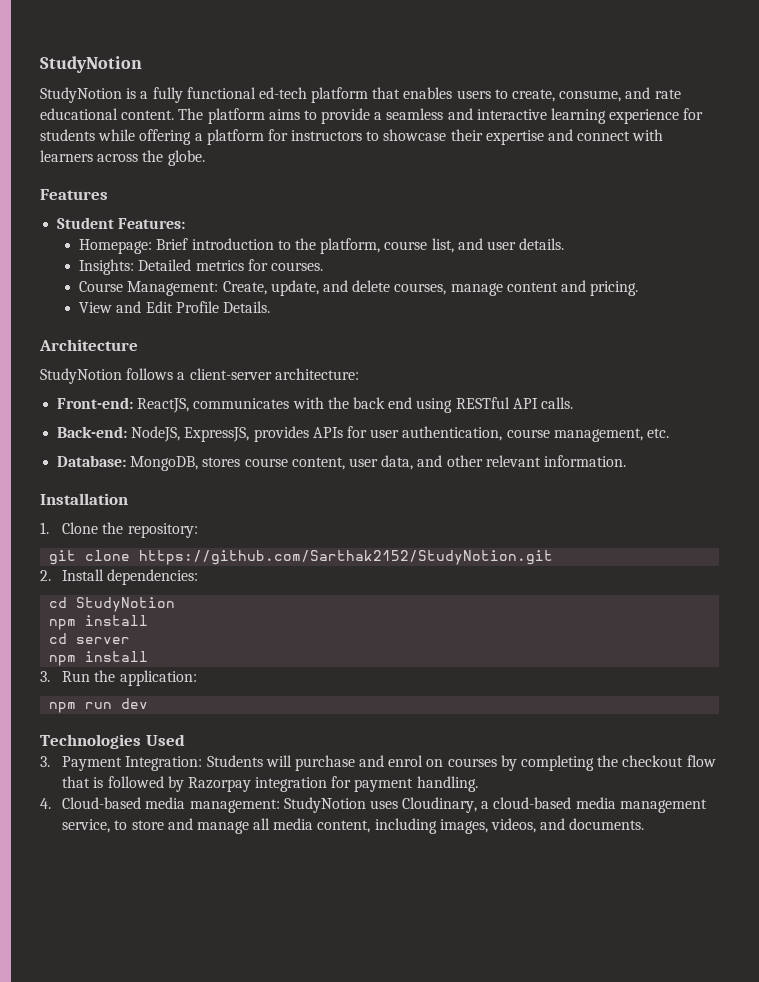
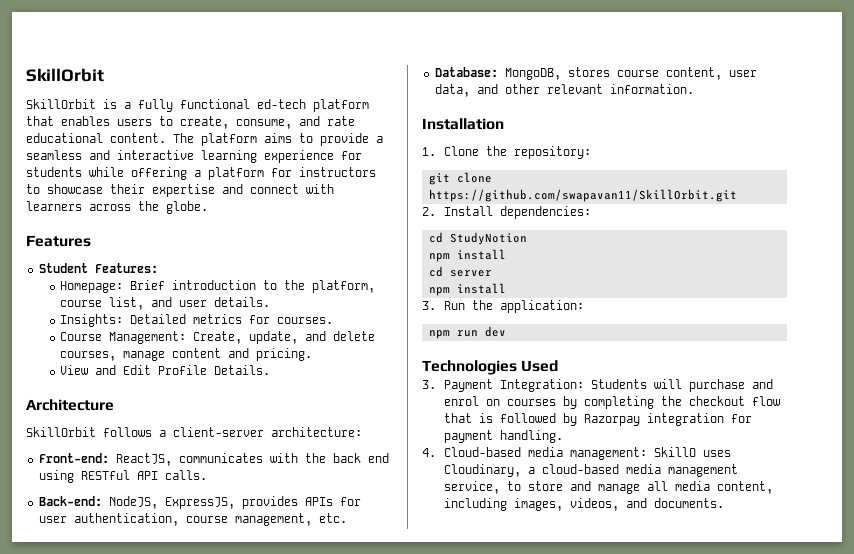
[40,56,142,73] [40,87,122,103] StudyNotion // StudyNotion -> [26,68,104,82] [26,99,96,109] SkillOrbit // SkillOrbit
[40,368,122,384] StudyNotion -> [26,427,96,437] SkillOrbit
[139,550,554,565] https://github.com/Sarthak2152/StudyNotion.git -> [428,189,737,202] https://github.com/swapavan11/SkillOrbit.git
[283,797,366,813] StudyNotion -> [653,447,696,457] SkillO

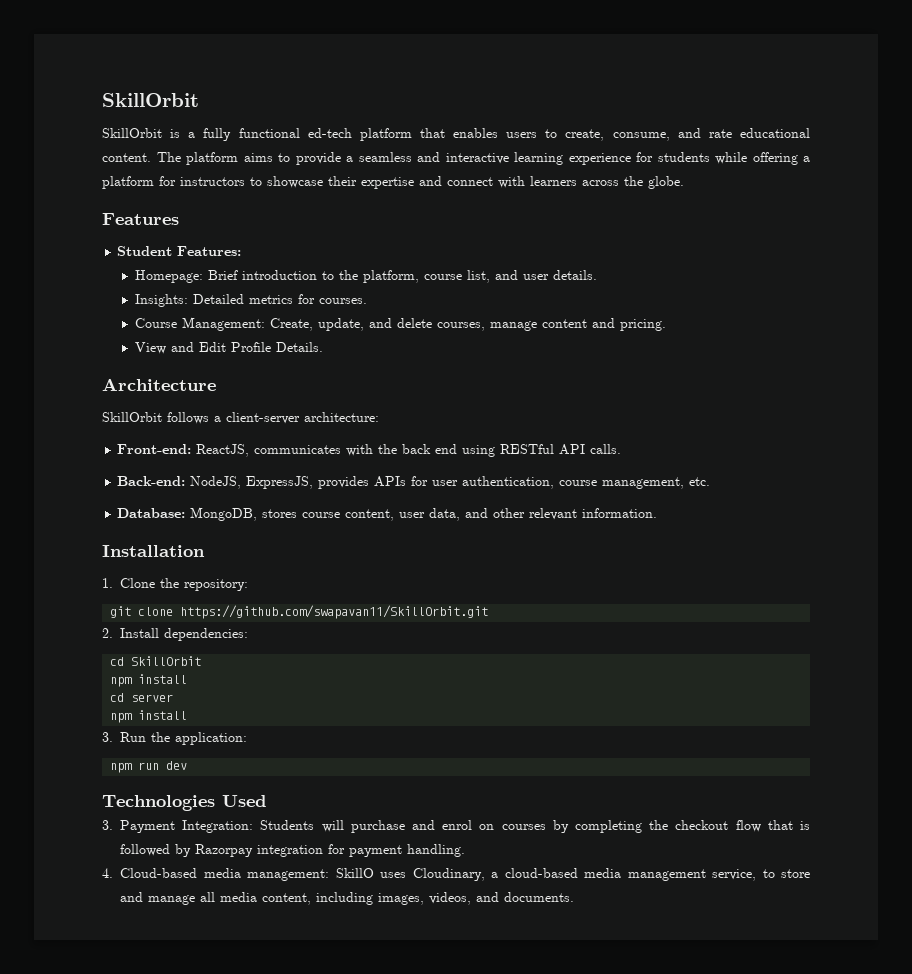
[449,232,527,245] StudyNotion -> [131,656,202,666] SkillOrbit

